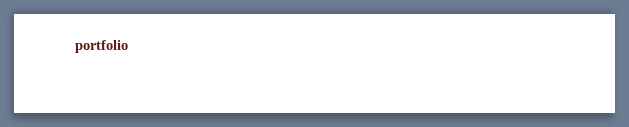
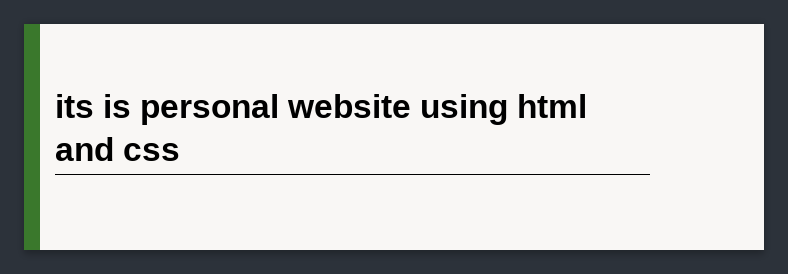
[75,40,128,53] portfolio -> [55,94,588,125] [55,137,181,161] its is personal website using html and css

